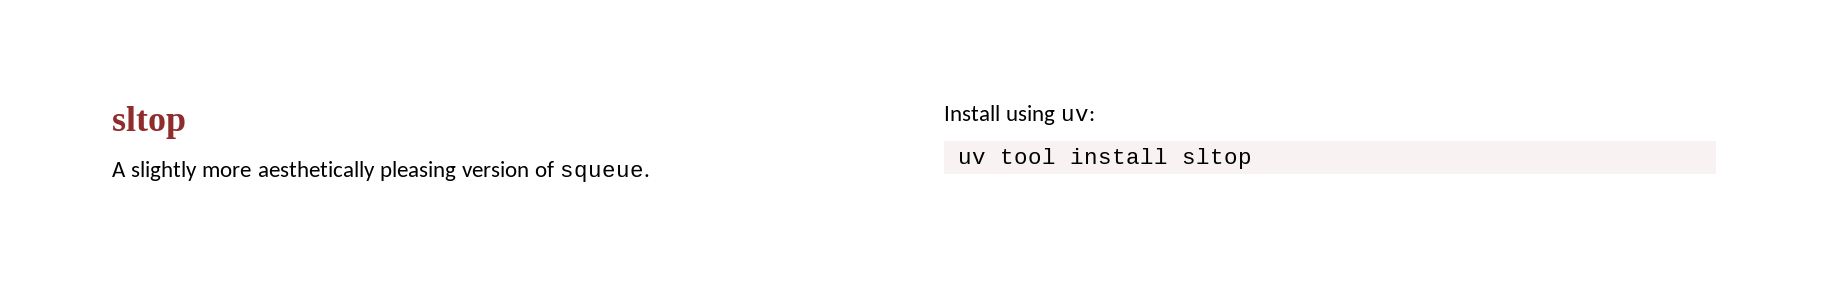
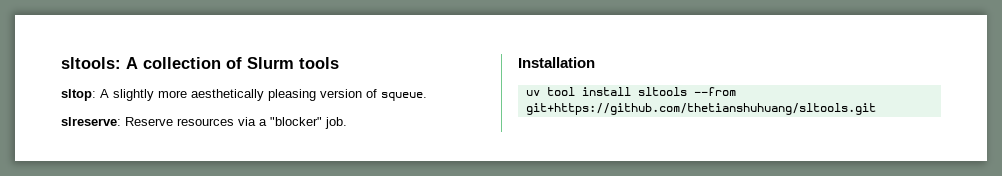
[112,106,186,139] sltop // -> [61,57,339,69] [61,89,96,101] sltools: A collection of Slurm tools // sltop:
[944,105,1096,125] Install using uv: -> [61,117,347,129] [518,57,595,68] slreserve: Reserve resources via a "blocker" job. // Installation
[1181,148,1252,169] sltop -> [637,87,736,96] [525,103,876,115] sltools --from git+https://github.com/thetianshuhuang/sltools.git

